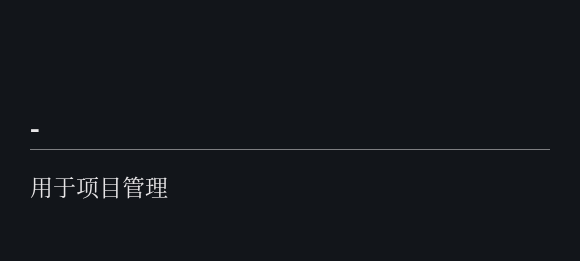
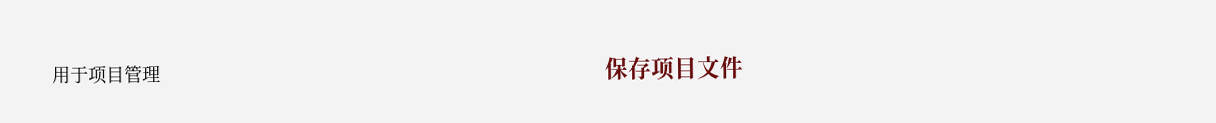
[30,129,40,138] - // -> (52, 74) none
(168, 187) none -> [604,55,744,81] // 保存项目文件

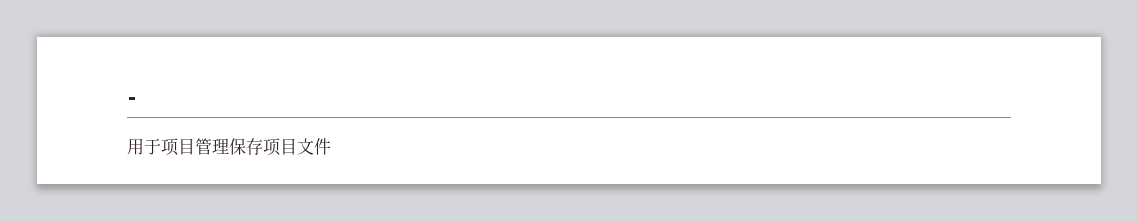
(52, 74) none -> [127,97,137,106] - //
(161, 73) // -> (229, 146) none

